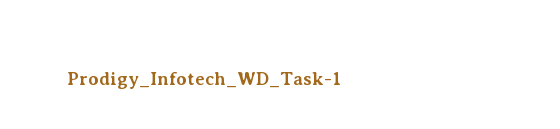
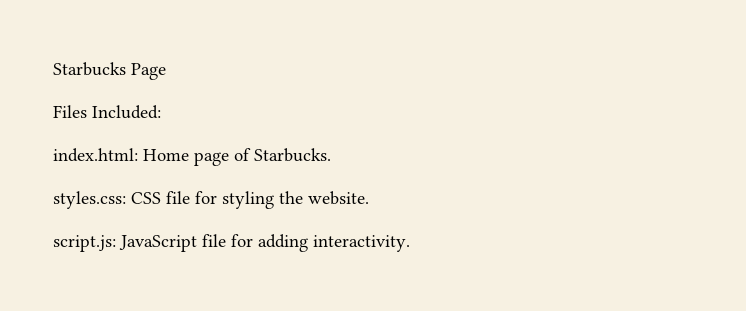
[67,72,341,89] Prodigy_Infotech_WD_Task-1 -> [53,62,166,80] [53,105,161,119] [53,148,331,166] [53,191,369,209] [53,234,410,252] Starbucks Page // Files Included: // index.html: Home page of Starbucks. // styles.css: CSS file for styling the website. // script.js: JavaScript file for adding interactivity.

